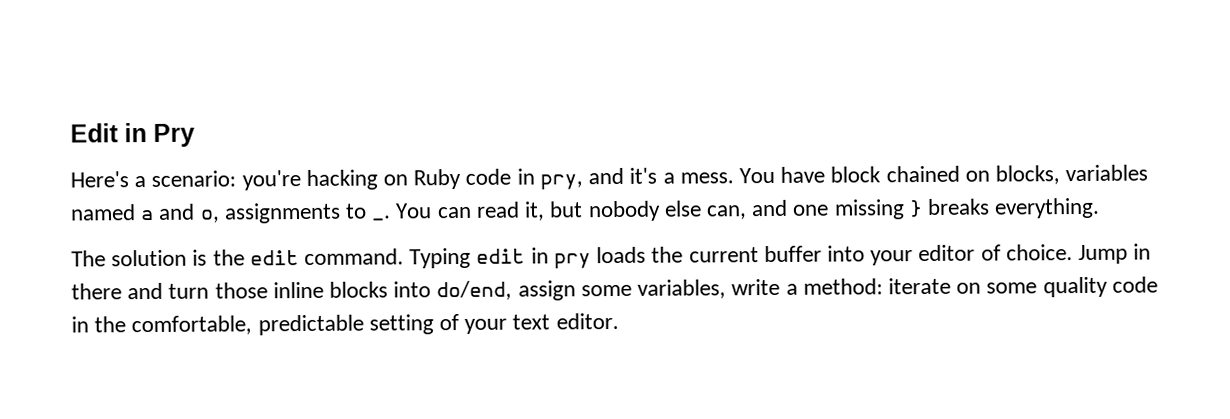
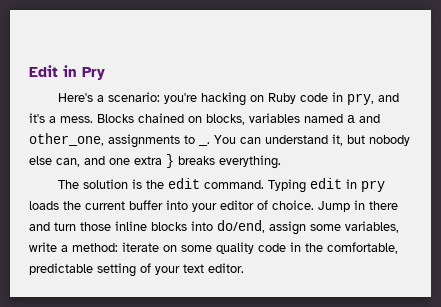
[738,166,882,184] You have block -> [97,114,134,123] Blocks
[199,209,220,223] o, -> [29,133,104,146] other_one,
[475,201,520,218] read -> [265,135,328,144] understand
[833,199,905,220] missing -> [134,156,162,165] extra

